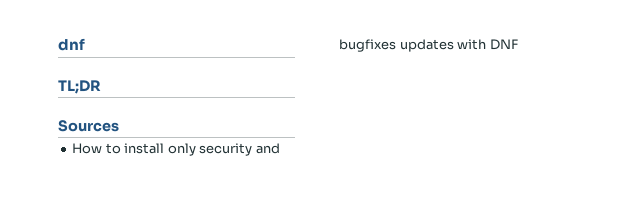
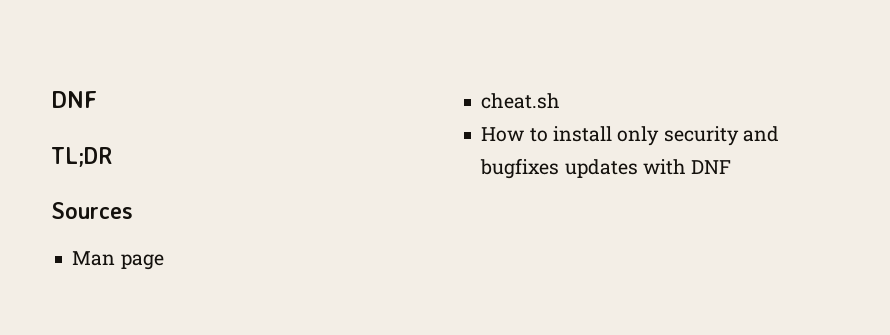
[58,38,85,51] dnf -> [51,91,97,108] DNF
(119, 126) none -> [72,251,164,270] [481,93,561,109] // Man page // cheat.sh

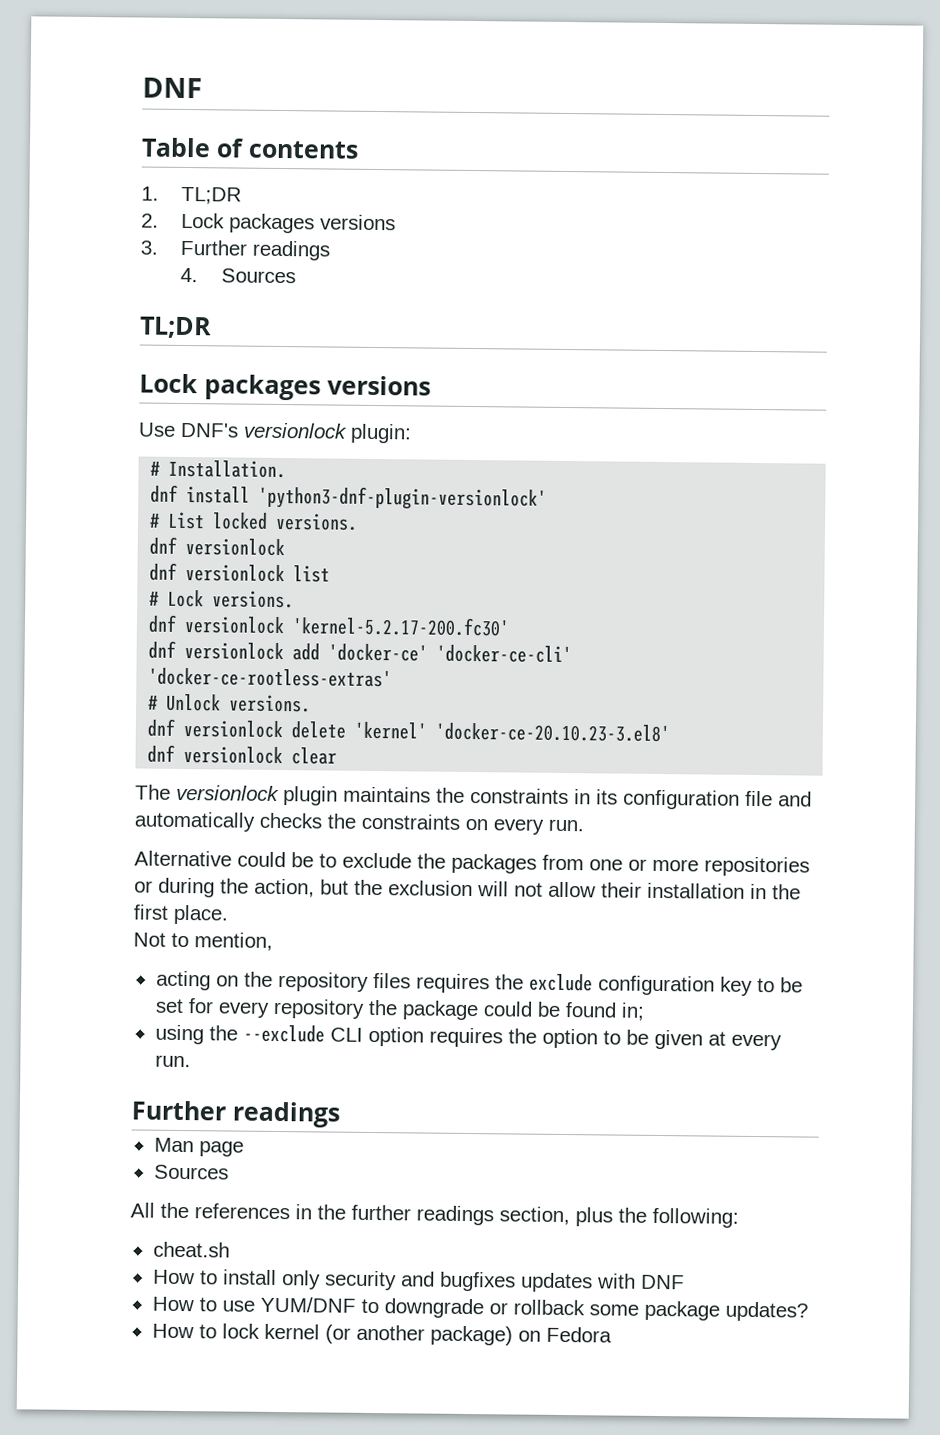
[51,91,97,108] [51,147,113,167] [51,202,133,219] [72,251,164,270] DNF // TL;DR // Sources // Man page -> [142,77,202,99] [141,137,359,159] [141,186,243,205] [141,212,397,234] [140,239,331,261] [180,267,296,284] [139,316,212,339] [139,373,431,401] [138,422,412,444] [150,459,287,479] [150,484,548,511] [149,511,359,531] [149,536,286,557] [149,562,331,583] [149,589,295,609] [148,614,511,637] [148,640,573,664] [148,667,393,688] [148,693,312,713] [147,718,671,743] [147,744,338,765] [135,784,812,810] [134,811,584,835] [134,850,810,877] [134,877,801,900] [133,904,229,925] [133,932,273,951] [155,970,803,996] [154,998,645,1021] [154,1024,782,1051] [154,1054,191,1068] [131,1100,340,1128] [153,1137,244,1157] [153,1164,229,1180] [130,1202,739,1228] DNF // Table of contents // 1. TL;DR // 2. Lock packages versions // 3. Further readings // 4. Sources // TL;DR // Lock packages versions // Use DNF's versionlock plugin: // # Installation. // dnf install 'python3-dnf-plugin-versionlock' // # List locked versions. // dnf versionlock // dnf versionlock list // # Lock versions. // dnf versionlock 'kernel-5.2.17-200.fc30' // dnf versionlock add 'docker-ce' 'docker-ce-cli' 'docker-ce-rootless-extras' // # Unlock versions. // dnf versionlock delete 'kernel' 'docker-ce-20.10.23-3.el8' // dnf versionlock clear // The versionlock plugin maintains the constraints in its configuration file and automatically checks the constraints on every run. // Alternative could be to exclude the packages from one or more repositories or during the action, but the exclusion will not allow their installation in the first place. // Not to mention, // acting on the repository files requires the exclude configuration key to be set for every repository the package could be found in; // using the --exclude CLI option requires the option to be given at every run. // Further readings // Man page // Sources // All the references in the further readings section, plus the following:
(732, 167) none -> [151,1296,808,1322] [151,1323,612,1346] // How to use YUM/DNF to downgrade or rollback some package updates? // How to lock kernel (or another package) on Fedora

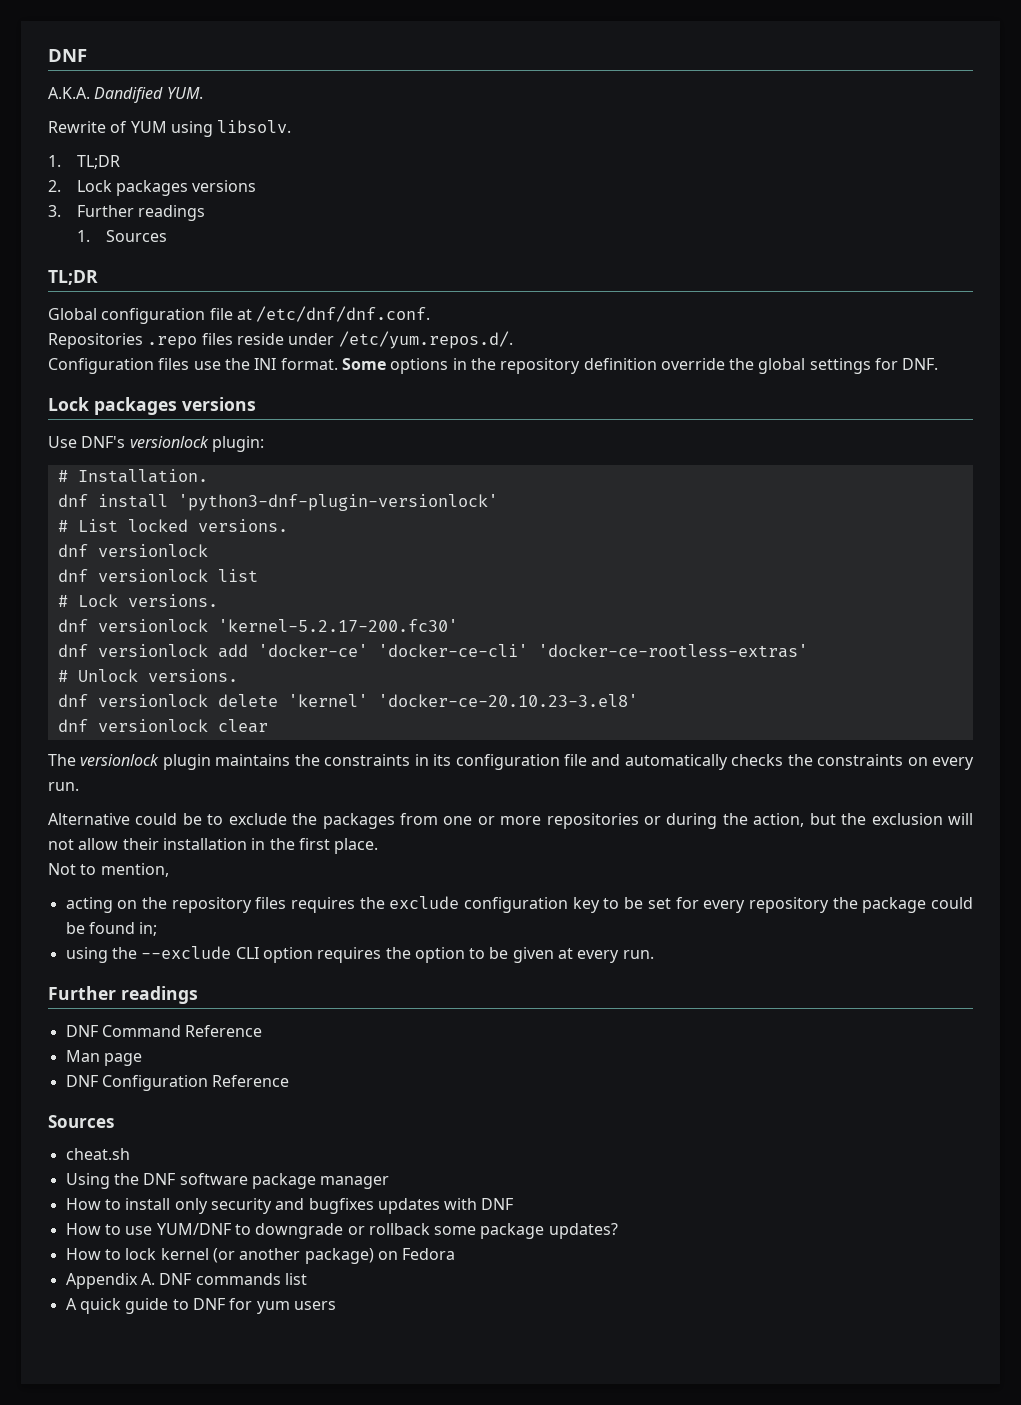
[142,77,202,99] [141,137,359,159] DNF // Table of contents -> [48,49,87,62] [48,87,203,103] [48,120,292,137] DNF // A.K.A. Dandified YUM. // Rewrite of YUM using libsolv.
[180,267,199,283] 4. -> [76,230,90,242] 1.
(212, 327) none -> [48,306,431,324] [48,331,513,349] [48,358,939,374] // Global configuration file at /etc/dnf/dnf.conf. // Repositories .repo files reside under /etc/yum.repos.d/. // Configuration files use the INI format. Some options in the repository definition override the global settings for DNF.
(340, 1114) none -> [65,1025,263,1037] // DNF Command Reference
[153,1164,229,1180] [130,1202,739,1228] [152,1241,230,1258] Sources // All the references in the further readings section, plus the following: // cheat.sh -> [65,1075,290,1091] [48,1115,114,1128] [65,1148,130,1160] [65,1173,390,1189] DNF Configuration Reference // Sources // cheat.sh // Using the DNF software package manager
(612, 1334) none -> [65,1273,307,1289] [65,1298,336,1314] // Appendix A. DNF commands list // A quick guide to DNF for yum users

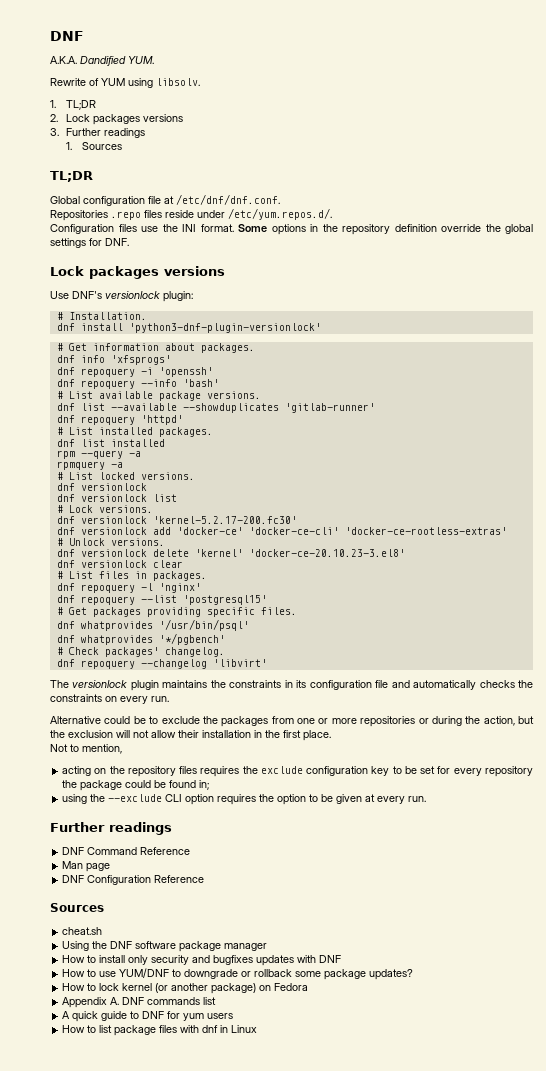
(498, 502) none -> [56,343,255,353] [56,355,171,365] [56,367,213,377] [56,379,219,389] [56,391,261,401] [56,403,375,413] [56,415,183,425] [56,427,213,437] [56,439,165,447] [56,450,141,459] [56,461,123,470] // # Get information about packages. // dnf info 'xfsprogs' // dnf repoquery -i 'openssh' // dnf repoquery --info 'bash' // # List available package versions. // dnf list --available --showduplicates 'gitlab-runner' // dnf repoquery 'httpd' // # List installed packages. // dnf list installed // rpm --query -a // rpmquery -a
(268, 726) none -> [56,571,207,581] [56,583,201,593] [56,595,267,605] [56,607,297,617] [56,619,249,631] [56,633,225,645] [56,647,225,657] [56,659,267,669] // # List files in packages. // dnf repoquery -l 'nginx' // dnf repoquery --list 'postgresql15' // # Get packages providing specific files. // dnf whatprovides '/usr/bin/psql' // dnf whatprovides '*/pgbench' // # Check packages' changelog. // dnf repoquery --changelog 'libvirt'
(336, 1305) none -> [62,1025,258,1036] // How to list package files with dnf in Linux

